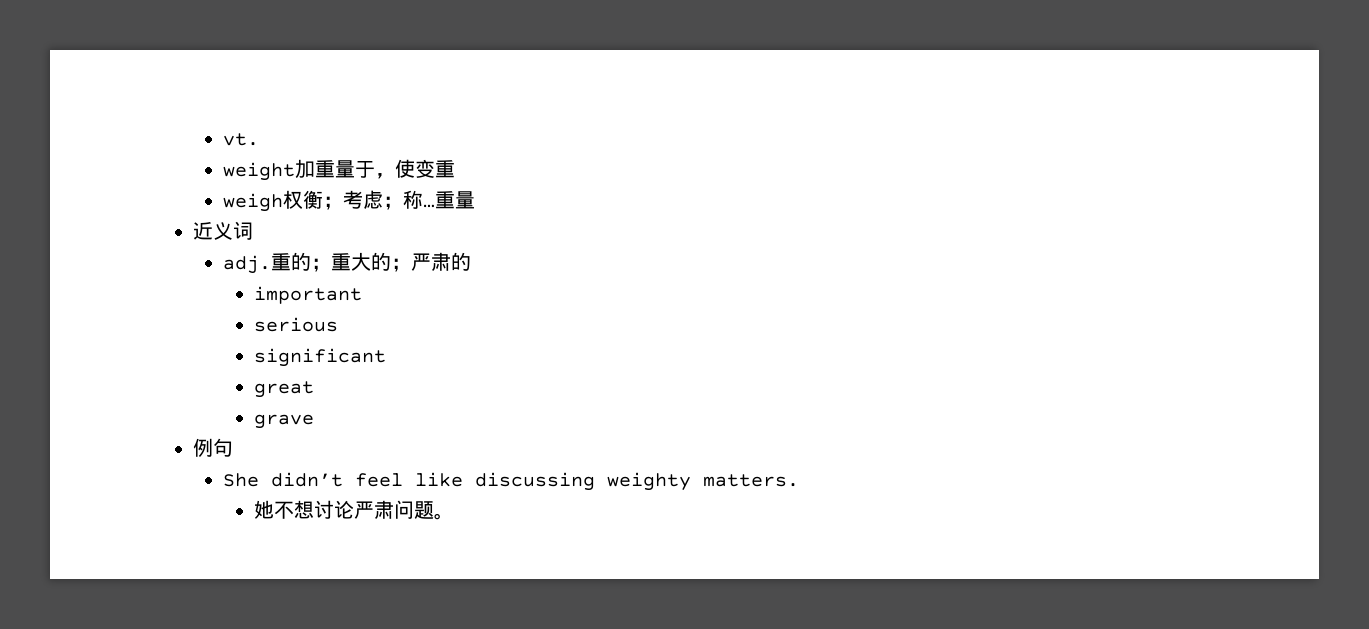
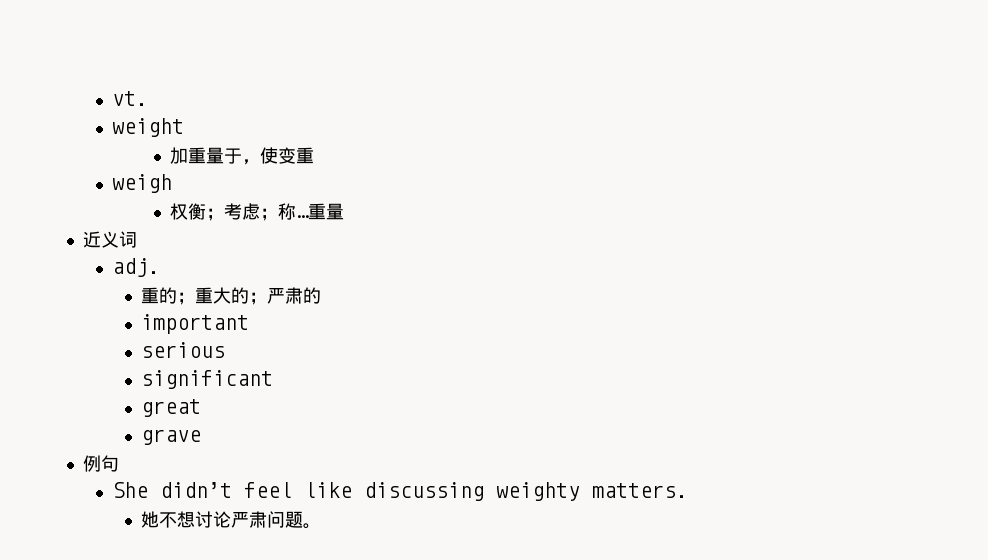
(296, 171) none -> (185, 127) //
(284, 202) none -> (173, 183) //
(272, 264) none -> (161, 267) //

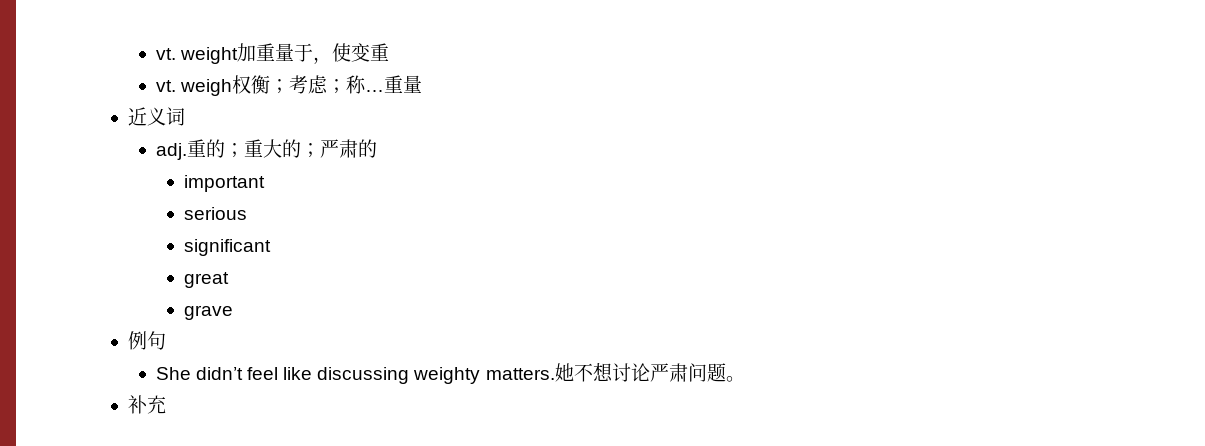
[112,91,149,106] vt. // -> [155,48,176,60] vt.
(185, 127) // -> (238, 55) none
(315, 155) none -> [155,80,176,92] vt.
(173, 183) // -> (232, 87) none
(161, 267) // -> (187, 151) none
(689, 490) // -> (555, 374) none
(322, 526) none -> [127,395,166,414] // 补充

